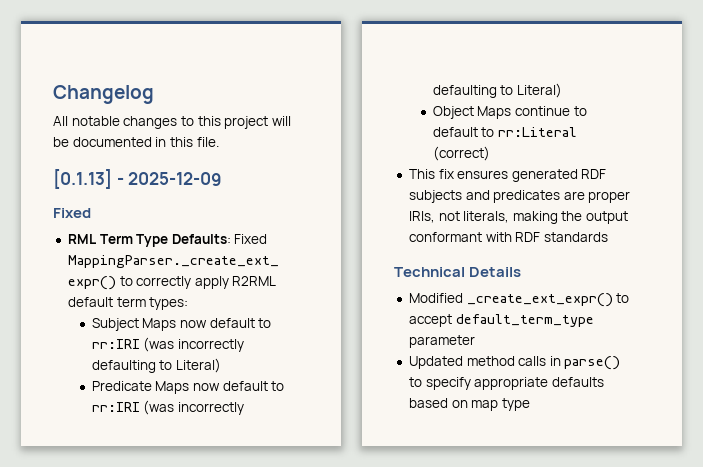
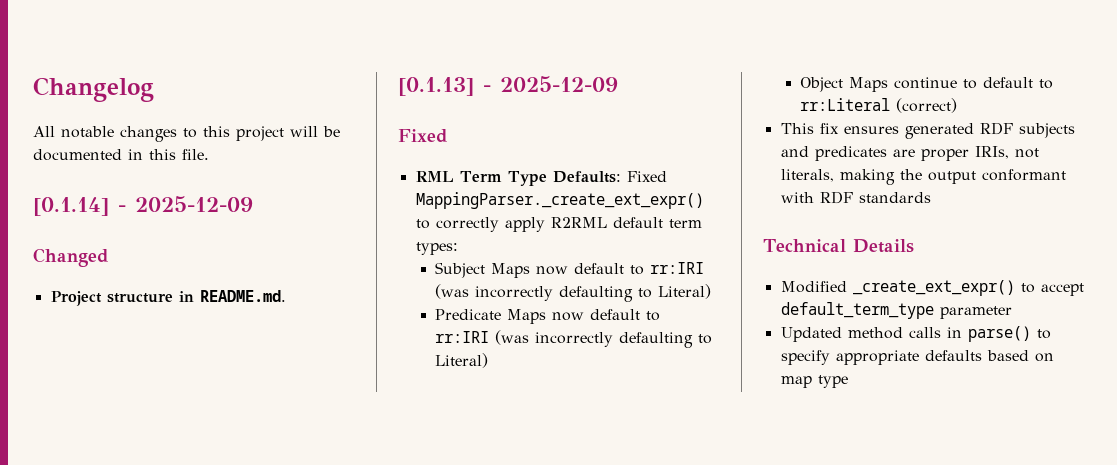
(219, 142) none -> [33,196,253,216] [33,248,109,267] [50,290,286,306] // [0.1.14] - 2025-12-09 // Changed // Project structure in README.md.

